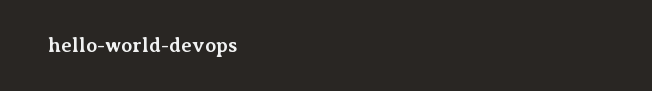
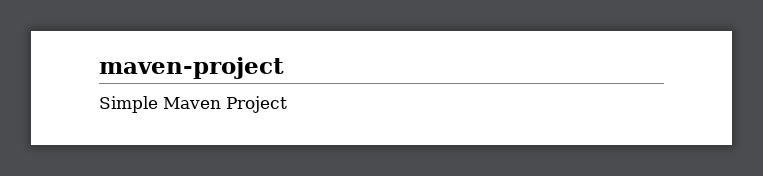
[48,37,237,57] hello-world-devops -> [99,57,284,79] [99,96,287,113] maven-project // Simple Maven Project

